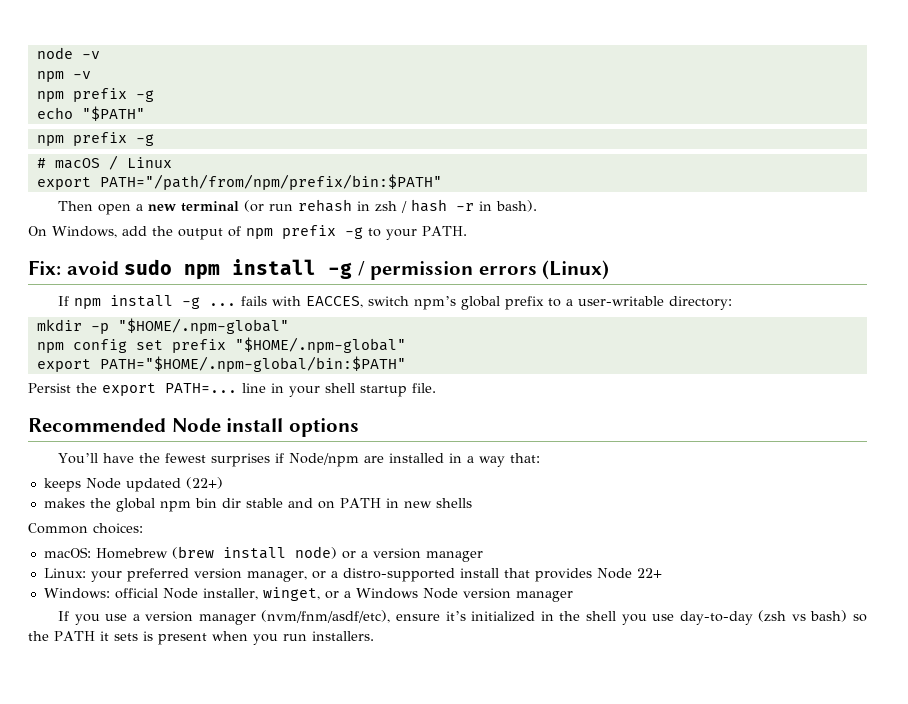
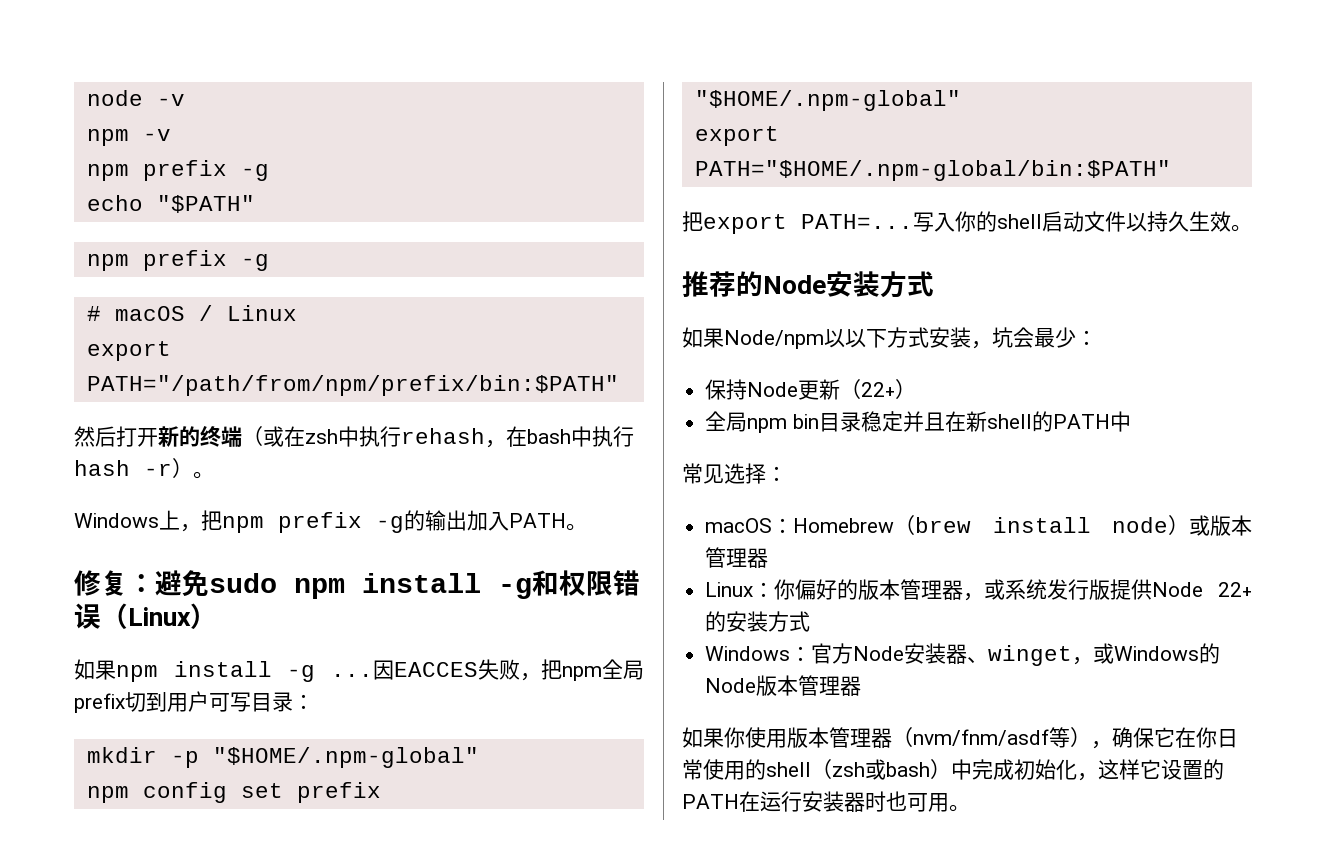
[57,199,537,215] [28,225,467,240] [28,259,610,280] [57,295,732,310] Then open a new terminal (or run rehash in zsh / hash -r in bash). // On Windows, add the output of npm prefix -g to your PATH. // Fix: avoid sudo npm install -g / permission errors (Linux) // If npm install -g ... fails with EACCES, switch npm’s global prefix to a user-writable directory: -> [74,426,634,448] [74,458,214,479] [74,510,587,533] [74,570,640,599] [74,603,217,629] [74,659,644,682] [74,691,314,713] 然后打开新的终端（或在zsh中执行rehash，在bash中执行hash -r）。 // Windows上，把npm prefix -g的输出加入PATH。 // 修复：避免sudo npm install -g和权限错误（Linux） // 如果npm install -g ...因EACCES失败，把npm全局prefix切到用户可写目录：
[28,383,436,397] [28,418,359,437] [57,453,540,467] [43,477,223,492] [43,498,472,512] [28,523,143,534] [43,546,483,562] [43,568,662,582] [43,587,573,602] [57,610,867,625] [28,631,374,645] Persist the export PATH=... line in your shell startup file. // Recommended Node install options // You’ll have the fewest surprises if Node/npm are installed in a way that: // keeps Node updated (22+) // makes the global npm bin dir stable and on PATH in new shells // Common choices: // macOS: Homebrew (brew install node) or a version manager // Linux: your preferred version manager, or a distro-supported install that provides Node 22+ // Windows: official Node installer, winget, or a Windows Node version manager // If you use a version manager (nvm/fnm/asdf/etc), ensure it’s initialized in the shell you use day-to-day (zsh vs bash) so the PATH it sets is present when you run installers. -> [682,211,1252,234] [682,271,934,298] [682,327,1097,349] [705,379,917,400] [705,411,1132,433] [682,463,787,484] [705,515,1252,536] [705,547,769,568] [705,579,1252,601] [705,611,811,632] [705,643,1221,666] [705,675,862,696] [682,727,1238,749] [682,759,1224,781] [682,791,970,812] 把export PATH=...写入你的shell启动文件以持久生效。 // 推荐的Node安装方式 // 如果Node/npm以以下方式安装，坑会最少： // 保持Node更新（22+） // 全局npm bin目录稳定并且在新shell的PATH中 // 常见选择： // macOS：Homebrew（brew install node）或版本管理器 // Linux：你偏好的版本管理器，或系统发行版提供Node 22+的安装方式 // Windows：官方Node安装器、winget，或Windows的Node版本管理器 // 如果你使用版本管理器（nvm/fnm/asdf等），确保它在你日常使用的shell（zsh或bash）中完成初始化，这样它设置的PATH在运行安装器时也可用。

